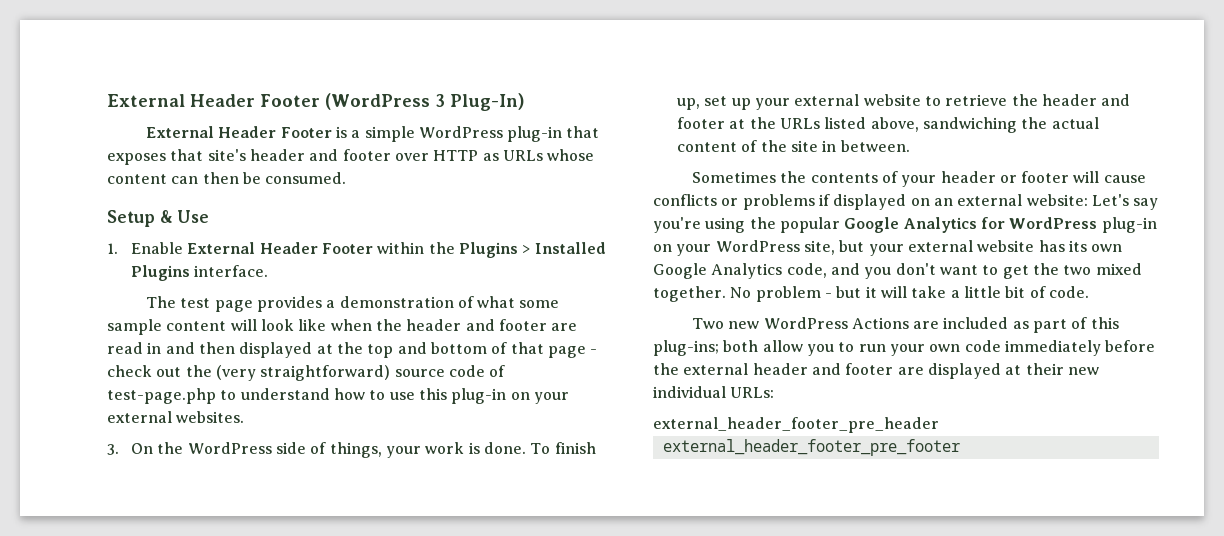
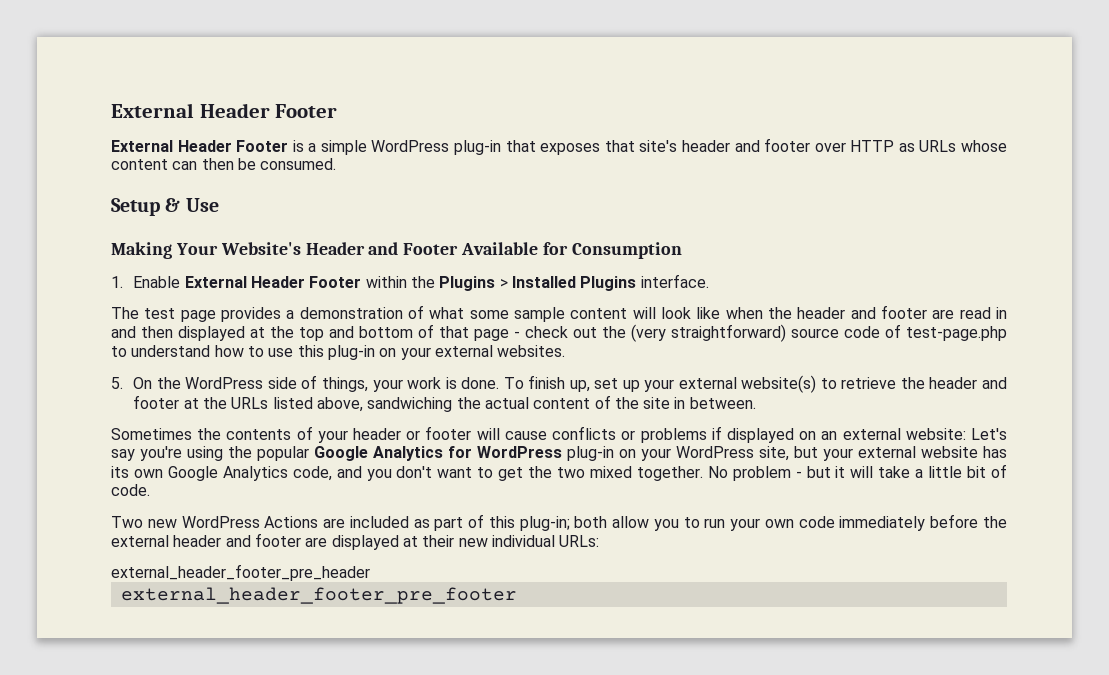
[107,93,525,111] External Header Footer (WordPress 3 Plug-In) -> [111,103,338,118] External Header Footer
(210, 216) none -> [111,242,682,259] // Making Your Website's Header and Footer Available for Consumption
[107,444,119,455] 3. -> [111,377,123,389] 5.
[863,94,921,106] website -> [741,375,817,393] website(s)
[653,340,719,356] plug-ins; -> [519,516,570,531] plug-in;

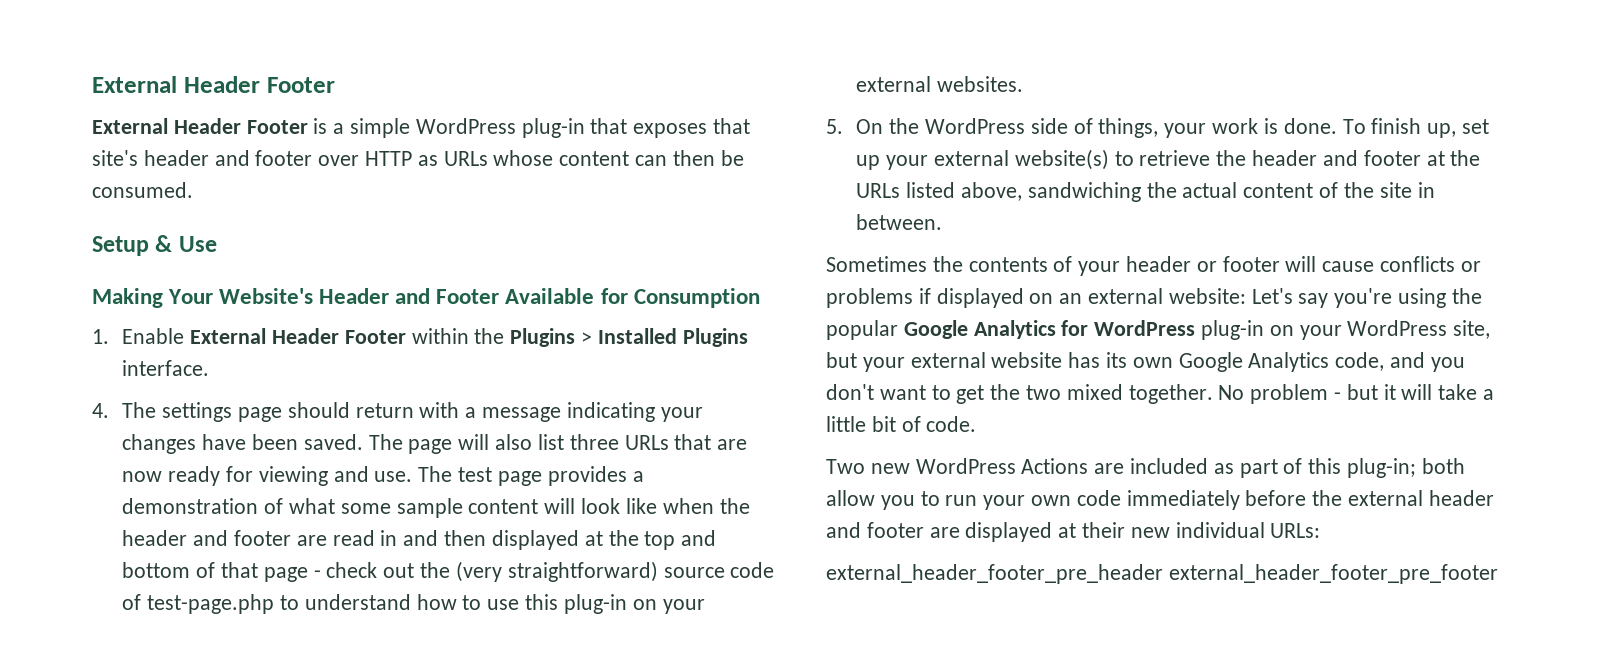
(709, 281) none -> [92,402,703,422] [122,434,748,454] [122,466,413,486] 4. The settings page should return with a message indicating your changes have been saved. The page will also list three URLs that are now ready for viewing and use.
(370, 572) // -> (1163, 574) none

